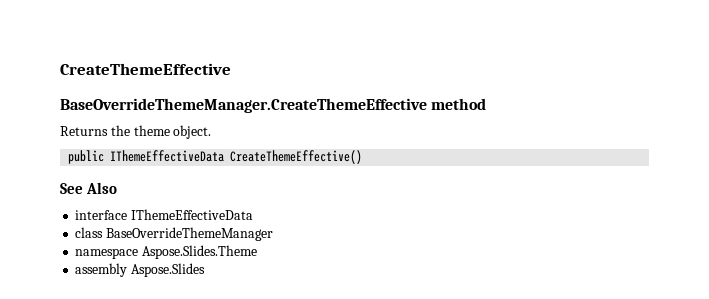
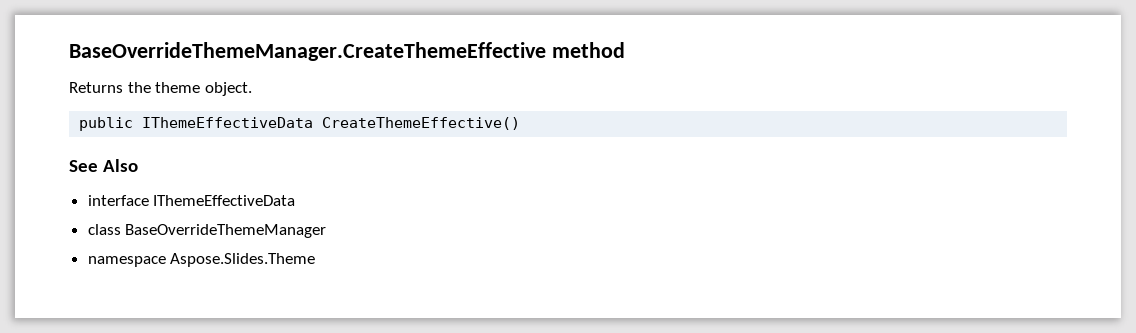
[60,63,231,75] CreateThemeEffective // -> (69, 51) none
[75,263,206,277] // assembly Aspose.Slides -> (316, 260) none

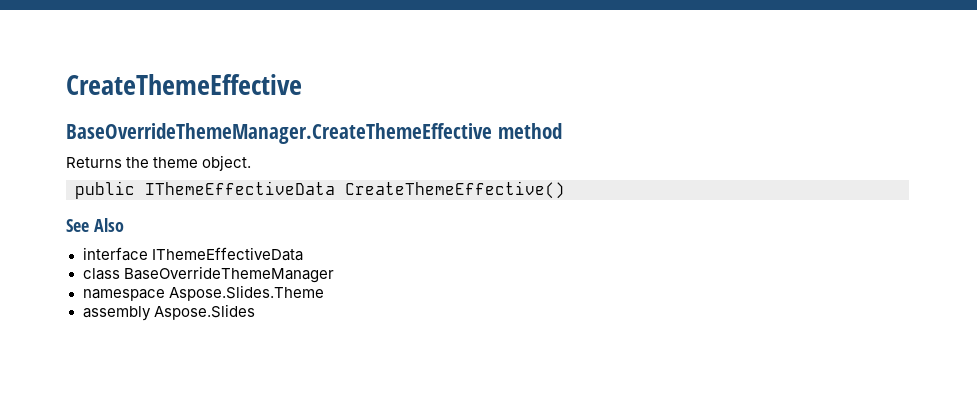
(69, 51) none -> [66,74,302,95] CreateThemeEffective //
(316, 260) none -> [82,304,255,321] // assembly Aspose.Slides

